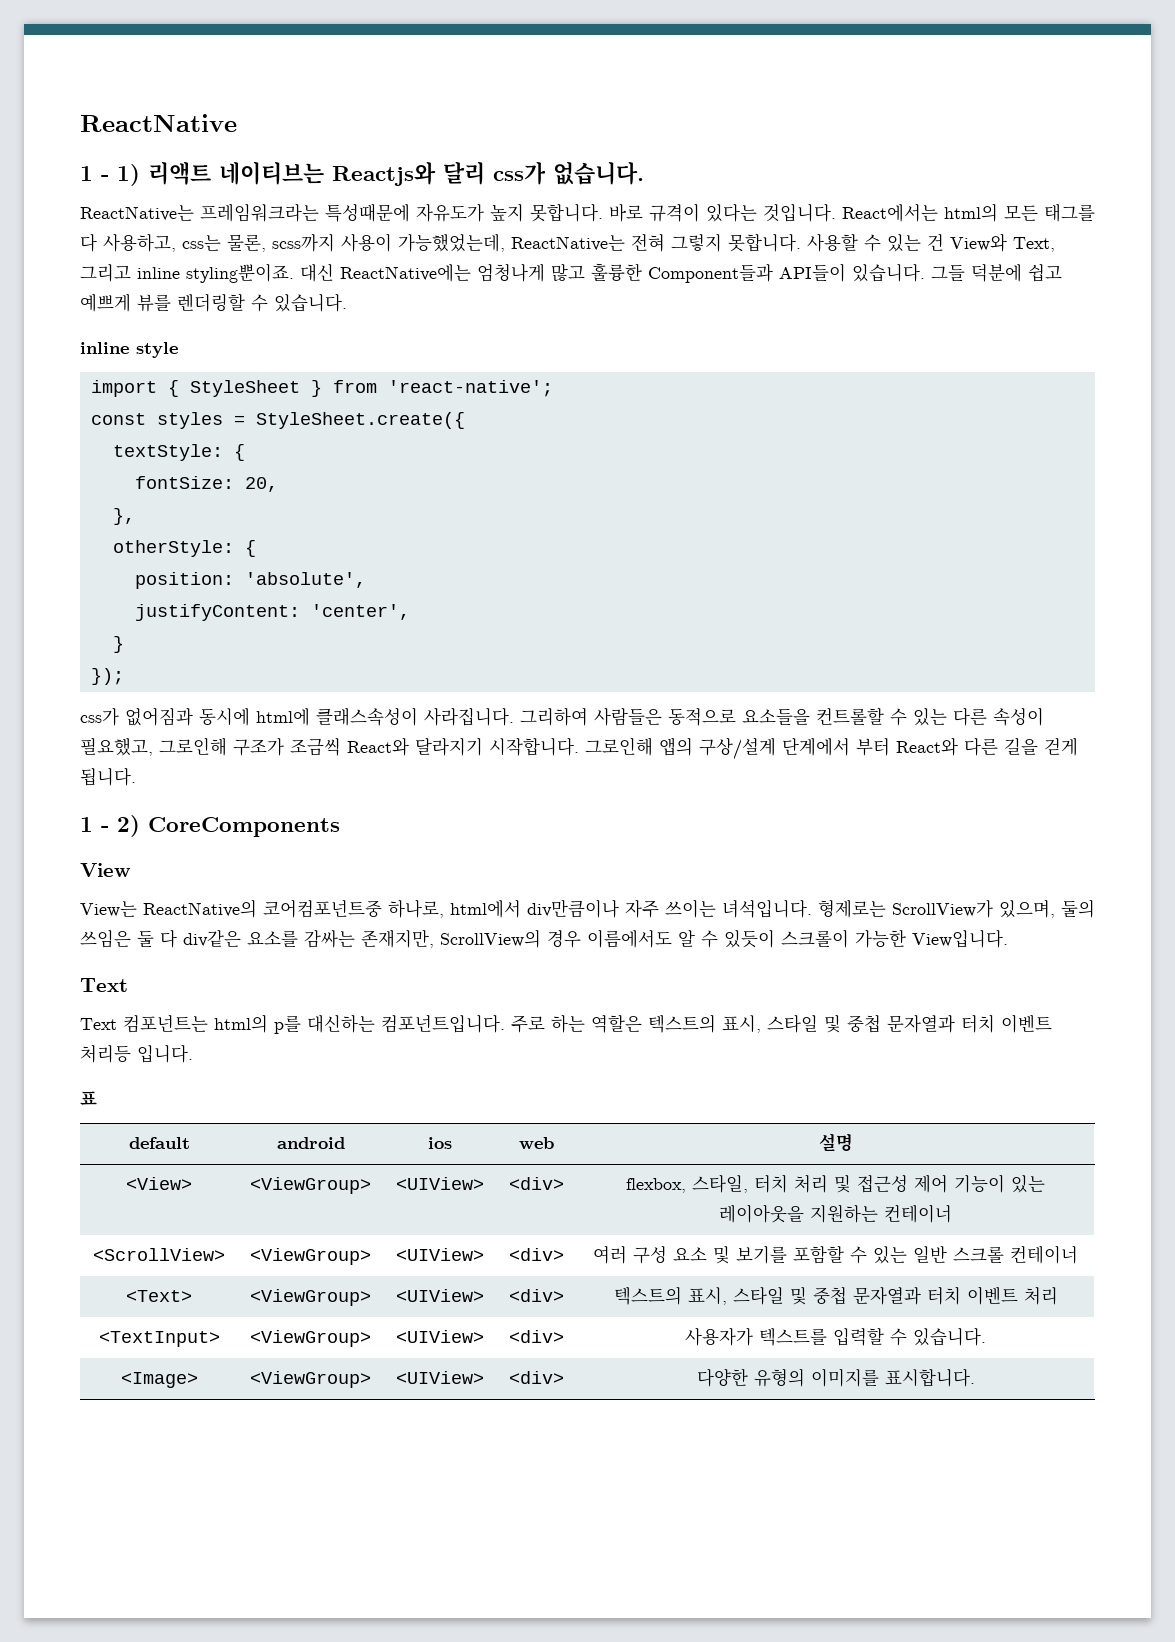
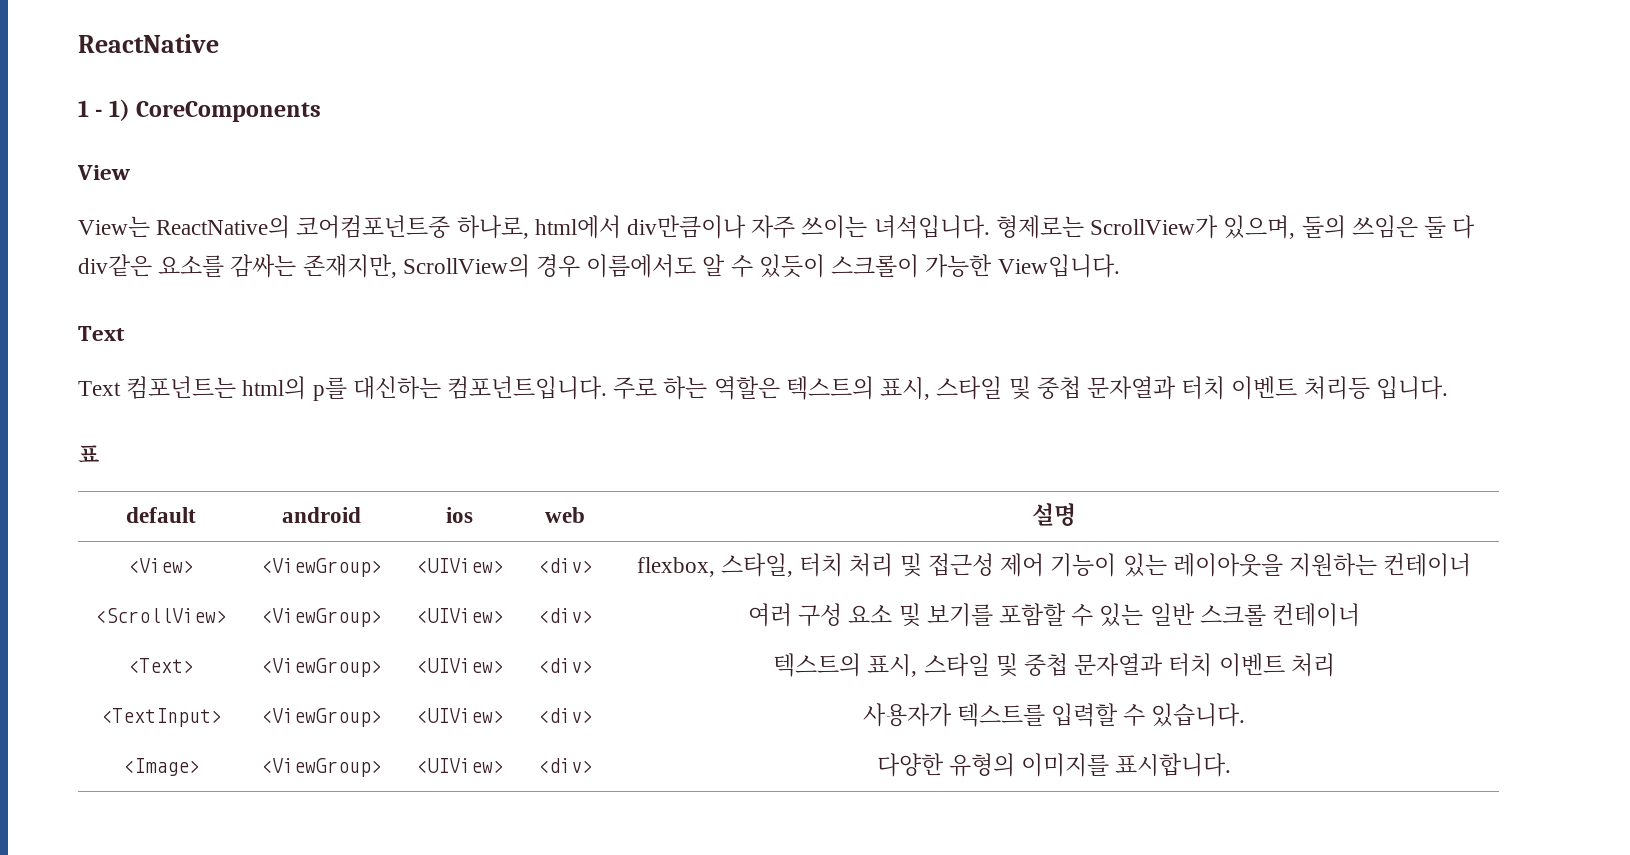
[148,161,644,186] [80,203,1095,222] [80,233,1055,252] [80,263,1062,283] [80,293,347,312] [80,342,178,358] [90,380,553,397] [90,412,465,429] [112,444,245,461] [134,476,278,492] [112,508,135,525] [112,540,256,557] [134,572,366,589] [134,604,410,621] [112,636,124,653] [90,668,124,685] [80,707,1044,726] [80,737,1078,760] [80,767,136,786] [80,815,140,837] 리액트 네이티브는 Reactjs와 달리 css가 없습니다. // ReactNative는 프레임워크라는 특성때문에 자유도가 높지 못합니다. 바로 규격이 있다는 것입니다. React에서는 html의 모든 태그를 다 사용하고, css는 물론, scss까지 사용이 가능했었는데, ReactNative는 전혀 그렇지 못합니다. 사용할 수 있는 건 View와 Text, 그리고 inline styling뿐이죠. 대신 ReactNative에는 엄청나게 많고 훌륭한 Component들과 API들이 있습니다. 그들 덕분에 쉽고 예쁘게 뷰를 렌더링할 수 있습니다. // inline style // import { StyleSheet } from 'react-native'; // const styles = StyleSheet.create({ // textStyle: { // fontSize: 20, // }, // otherStyle: { // position: 'absolute', // justifyContent: 'center', // } // }); // css가 없어짐과 동시에 html에 클래스속성이 사라집니다. 그리하여 사람들은 동적으로 요소들을 컨트롤할 수 있는 다른 속성이 필요했고, 그로인해 구조가 조금씩 React와 달라지기 시작합니다. 그로인해 앱의 구상/설계 단계에서 부터 React와 다른 길을 걷게 됩니다. // 1 - 2) -> (130, 110) none

